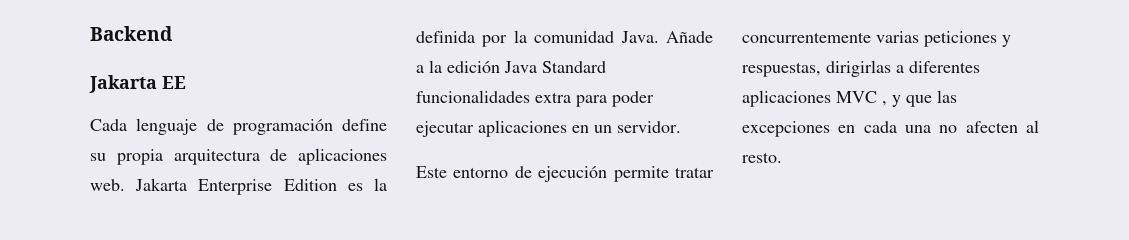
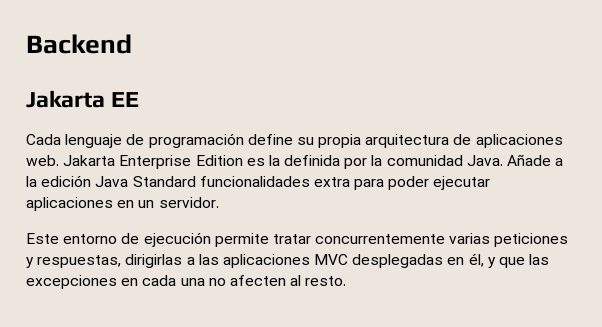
[909,61,980,73] diferentes -> [198,254,219,265] las
[882,101,887,106] , -> [352,253,484,268] desplegadas en él,

